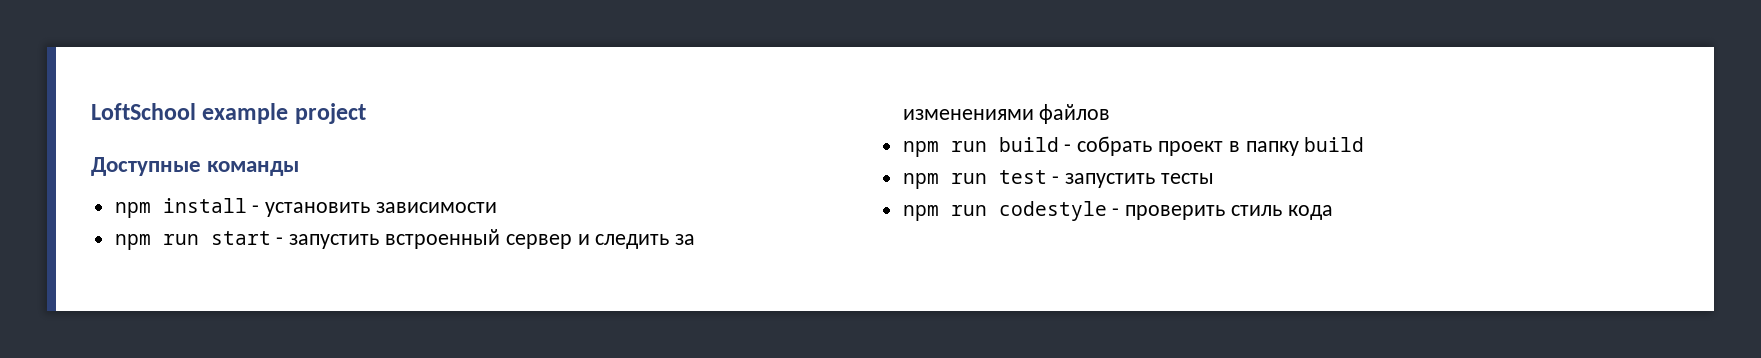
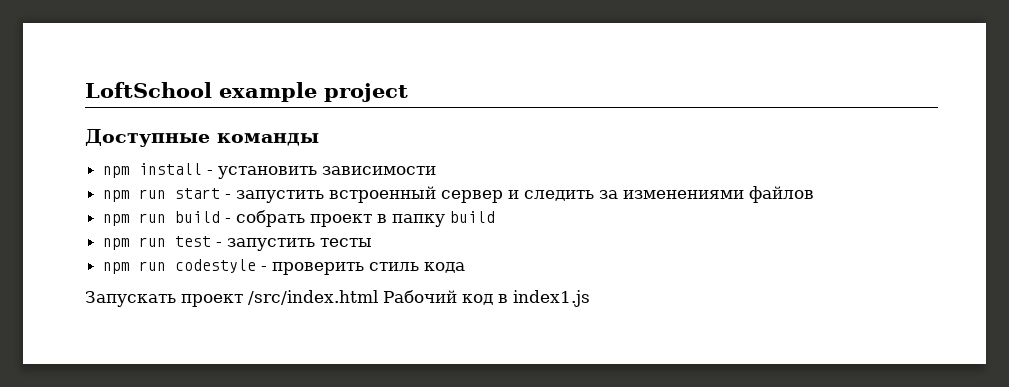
(1333, 212) none -> [85,290,590,307] // Запускать проект /src/index.html Рабочий код в index1.js

